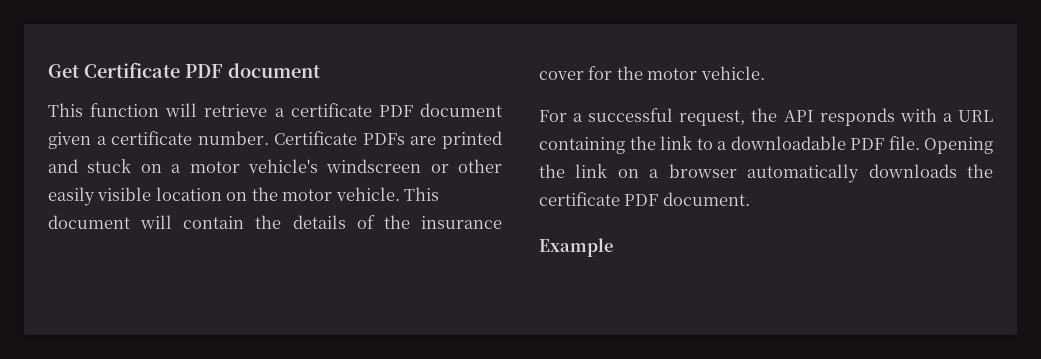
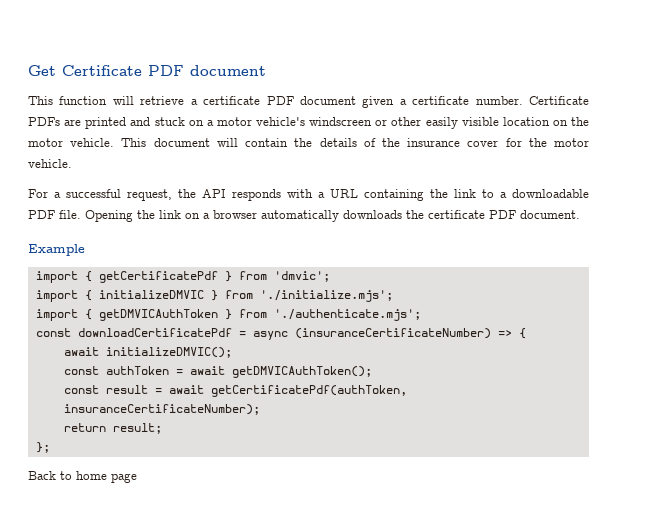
(613, 247) none -> [35,271,330,283] [35,290,393,302] [35,309,421,321] [35,328,526,340] [63,347,232,358] [63,366,372,378] [63,385,407,397] [63,404,260,415] [63,423,162,434] [35,442,50,453] [28,471,137,483] // import { getCertificatePdf } from 'dmvic'; // import { initializeDMVIC } from './initialize.mjs'; // import { getDMVICAuthToken } from './authenticate.mjs'; // const downloadCertificatePdf = async (insuranceCertificateNumber) => { // await initializeDMVIC(); // const authToken = await getDMVICAuthToken(); // const result = await getCertificatePdf(authToken, insuranceCertificateNumber); // return result; // }; // Back to home page

